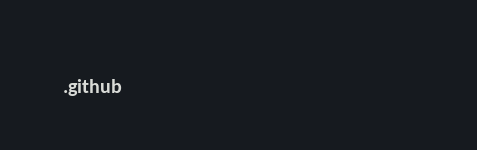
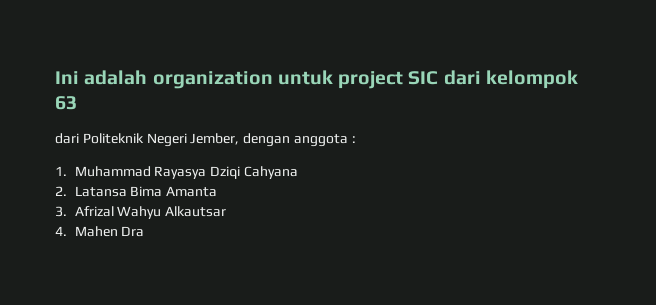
[63,79,122,96] .github -> [55,70,578,89] [55,96,77,110] [55,133,356,147] [55,166,298,179] [55,186,218,197] [55,206,227,219] [55,226,145,237] Ini adalah organization untuk project SIC dari kelompok 63 // dari Politeknik Negeri Jember, dengan anggota : // 1. Muhammad Rayasya Dziqi Cahyana // 2. Latansa Bima Amanta // 3. Afrizal Wahyu Alkautsar // 4. Mahen Dra

